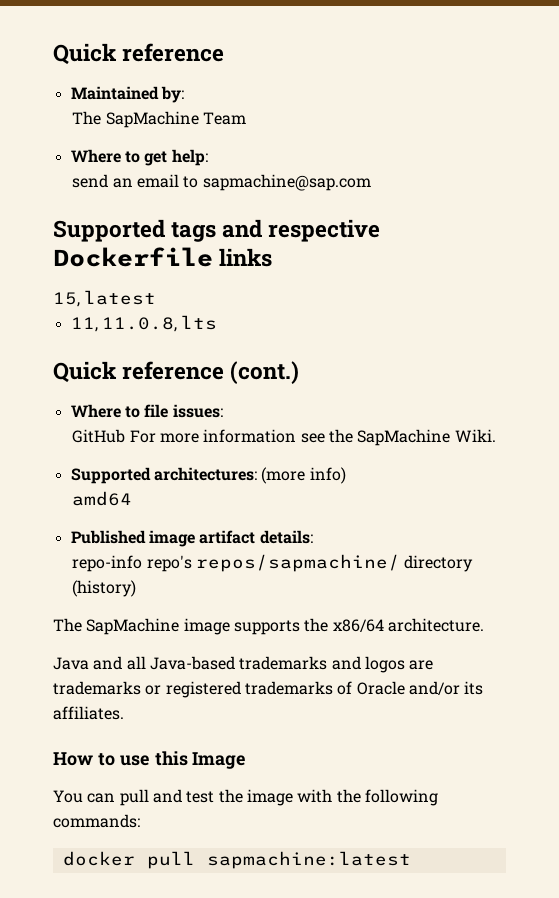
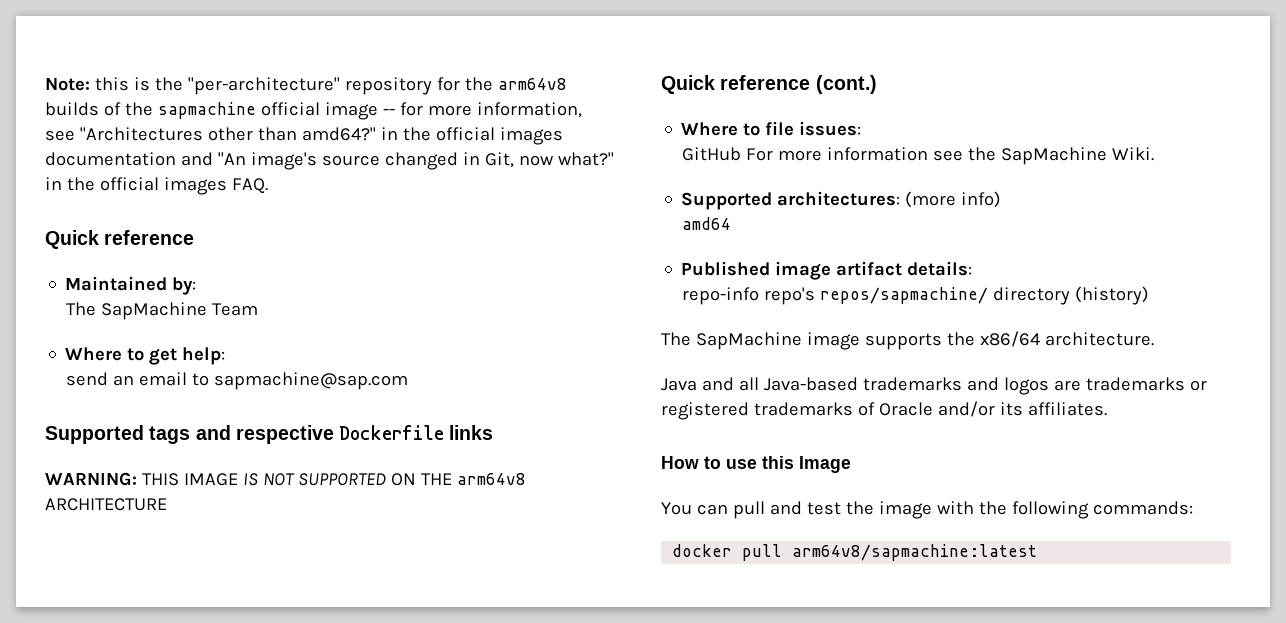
(53, 54) none -> [45,77,567,95] [45,102,582,120] [45,127,563,145] [45,152,614,170] [45,177,268,195] Note: this is the "per-architecture" repository for the arm64v8 builds of the sapmachine official image -- for more information, see "Architectures other than amd64?" in the official images documentation and "An image's source changed in Git, now what?" in the official images FAQ. //
[53,290,157,307] [70,315,218,332] 15, latest // 11, 11.0.8, lts -> [45,472,526,486] [45,498,167,511] WARNING: THIS IMAGE IS NOT SUPPORTED ON THE arm64v8 ARCHITECTURE
[206,851,411,869] sapmachine:latest -> [792,544,1038,561] arm64v8/sapmachine:latest

